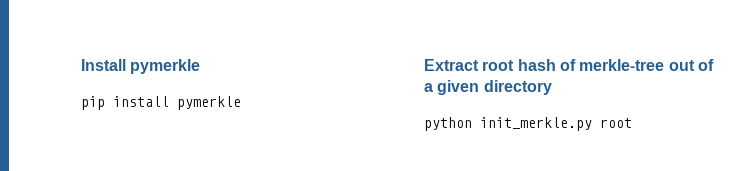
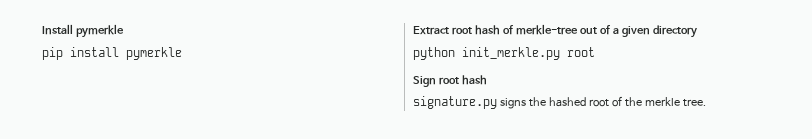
(632, 123) none -> [413,75,487,87] [413,96,706,109] // Sign root hash // signature.py signs the hashed root of the merkle tree.

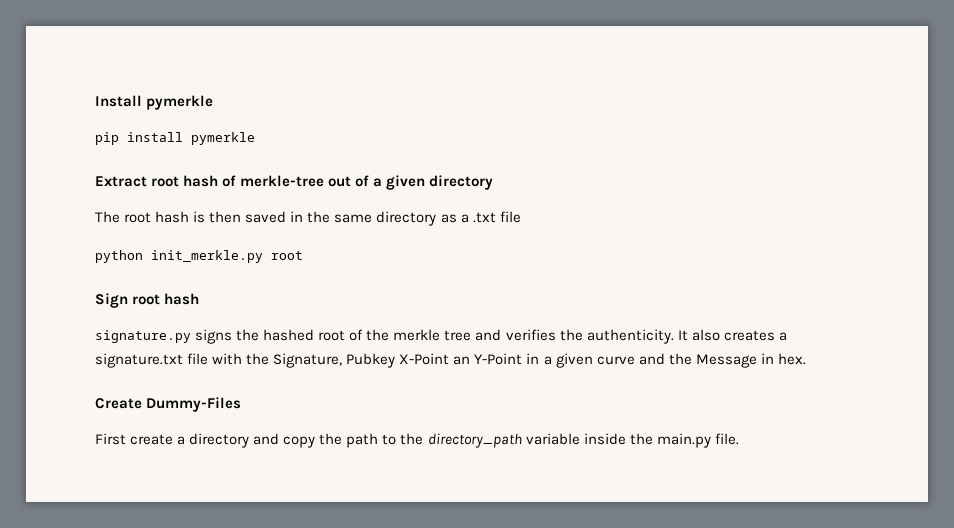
(697, 31) none -> [95,211,521,226] // The root hash is then saved in the same directory as a .txt file
[682,99,706,107] tree. -> [444,329,787,344] [95,353,806,368] [95,397,242,412] [95,433,739,448] tree and verifies the authenticity. It also creates a signature.txt file with the Signature, Pubkey X-Point an Y-Point in a given curve and the Message in hex. // Create Dummy-Files // First create a directory and copy the path to the directory_path variable inside the main.py file.

